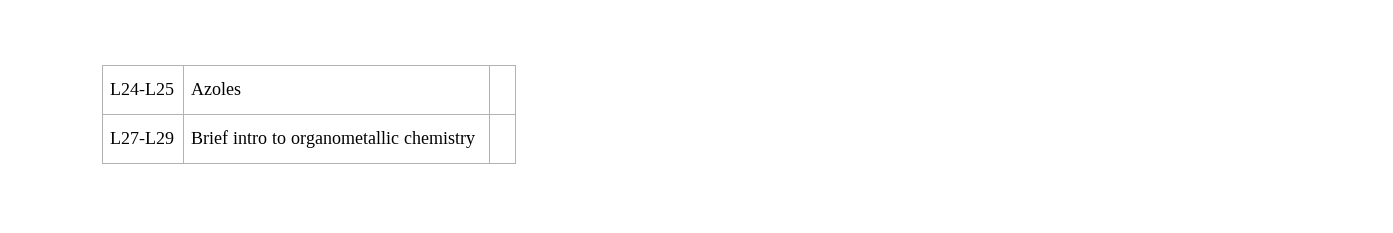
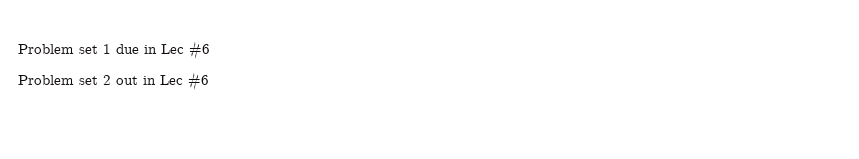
[110,83,175,95] [191,82,242,95] [110,132,175,144] [191,130,476,148] L24-L25 | Azoles | // L27-L29 | Brief intro to organometallic chemistry | -> [18,41,210,60] [18,72,209,91] Problem set 1 due in Lec #6 // Problem set 2 out in Lec #6

